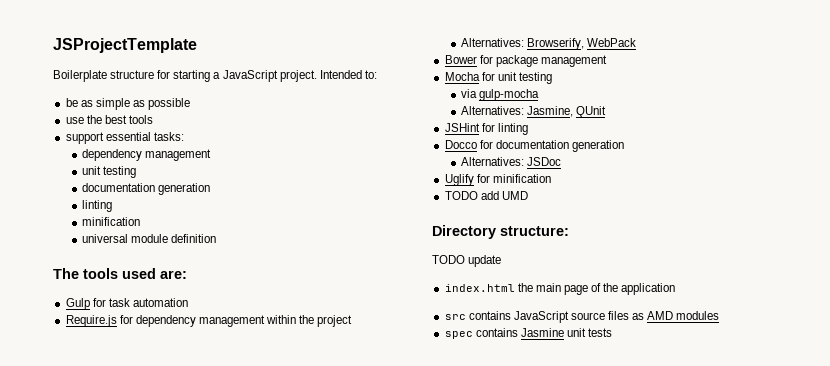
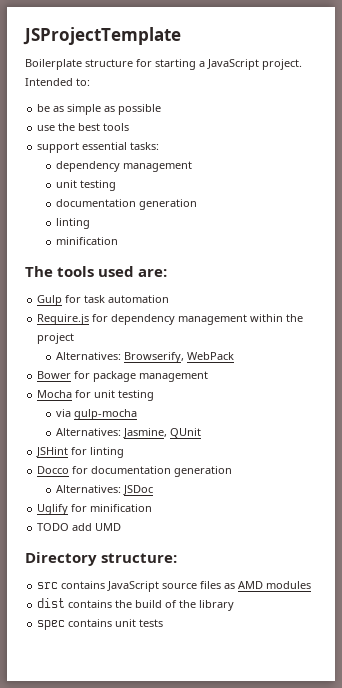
[82,234,217,243] // universal module definition -> (118, 241) none
[432,255,502,267] [444,283,676,295] // TODO update // index.html the main page of the application -> (178, 558) none
(720, 315) none -> [37,598,235,611] // dist contains the build of the library
[520,328,564,337] Jasmine -> (113, 623) none

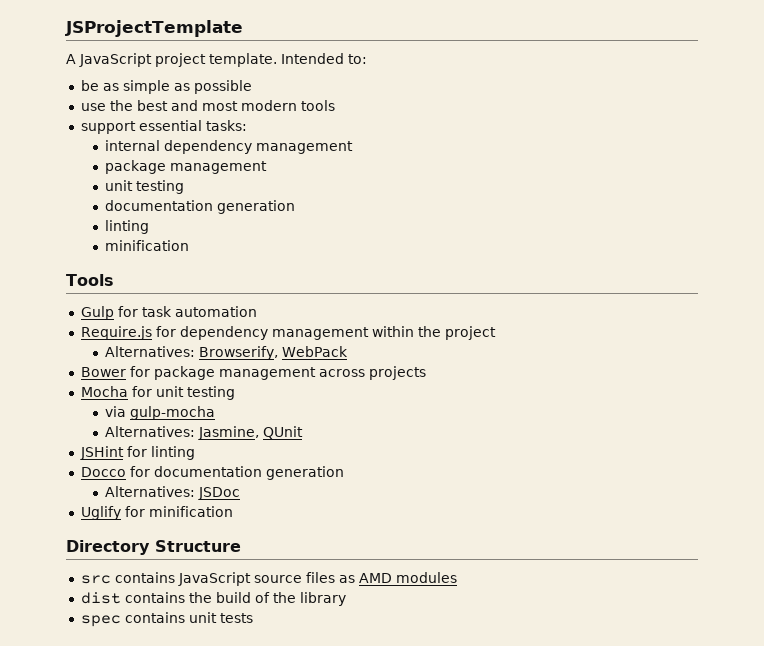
[25,59,302,70] Boilerplate structure for starting a JavaScript project. -> [66,53,277,67] A JavaScript project template.
(101, 127) none -> [170,100,297,111] and most modern
[55,161,192,172] dependency management -> [105,140,354,154] [105,160,268,174] internal dependency management // package management
[25,266,168,277] The tools used are: -> [66,274,114,286] Tools
(209, 376) none -> [318,366,426,380] across projects
[37,523,122,531] // TODO add UMD -> (233, 511) none
[101,553,178,563] structure: -> [155,540,241,552] Structure

